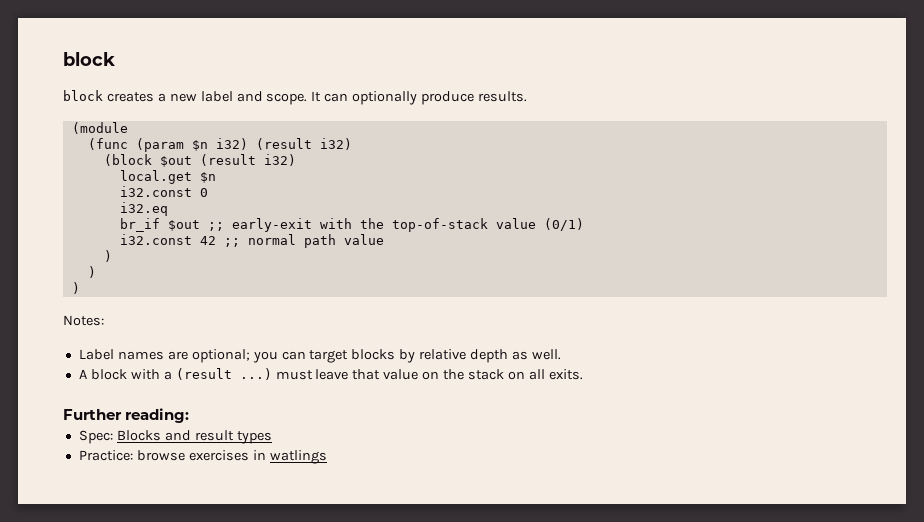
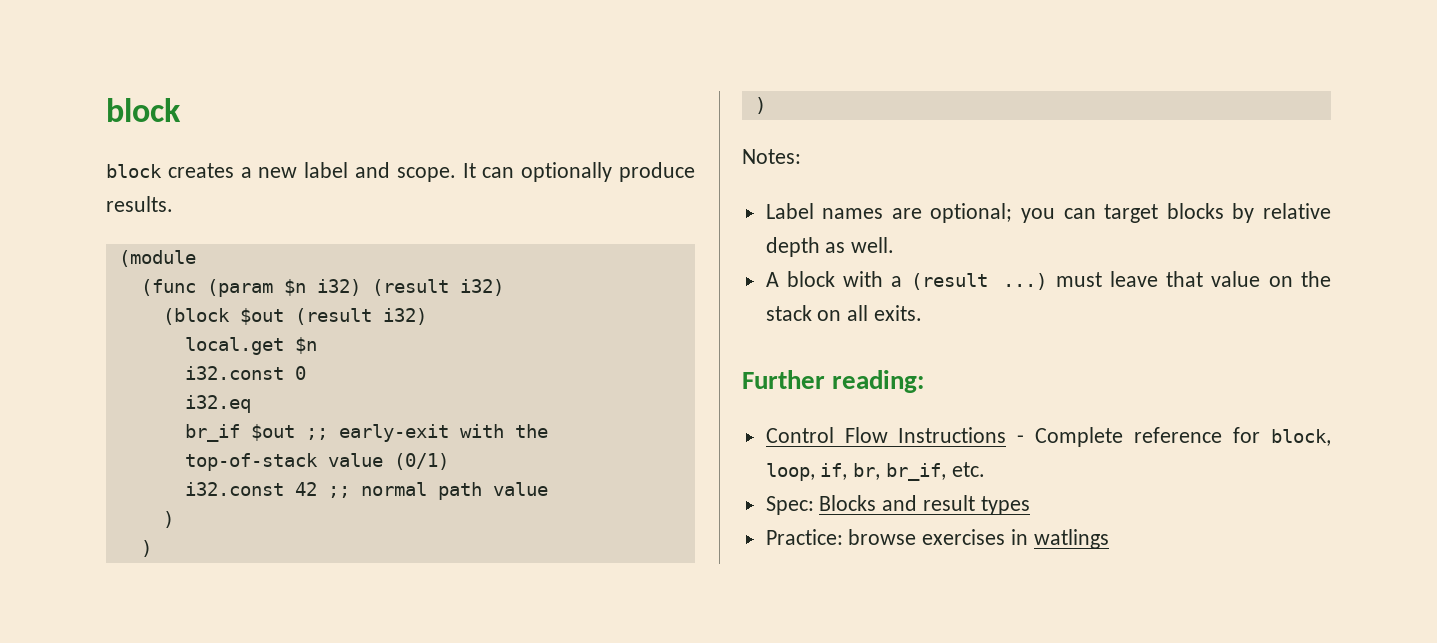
(190, 415) none -> [765,427,1331,447] [765,462,985,481] // Control Flow Instructions - Complete reference for block, loop, if, br, br_if, etc.

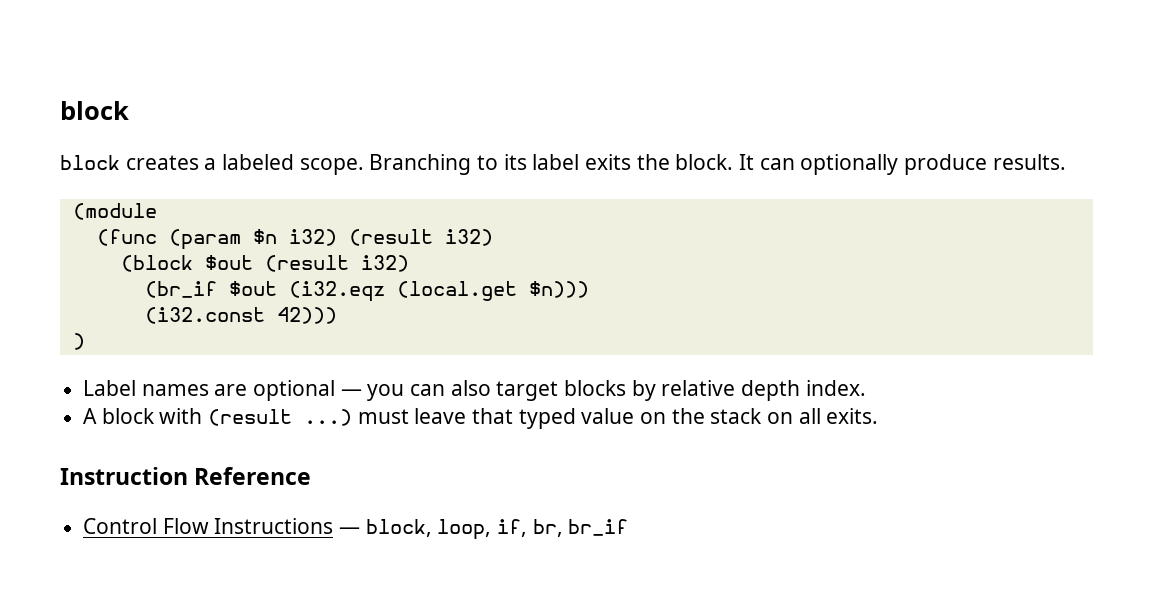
[258,162,456,182] new label and scope. -> [222,154,734,175] labeled scope. Branching to its label exits the block.
[184,337,317,355] [184,366,306,380] [184,395,251,413] [184,424,548,442] [184,453,449,471] [184,482,548,500] [162,511,174,528] [140,540,152,557] [754,97,766,114] [742,149,801,164] local.get $n // i32.const 0 // i32.eq // br_if $out ;; early-exit with the top-of-stack value (0/1) // i32.const 42 ;; normal path value // ) // ) // ) // Notes: -> [144,281,589,302] [144,307,337,324] [72,333,85,350] (br_if $out (i32.eqz (local.get $n))) // (i32.const 42))) // )
[930,203,1013,223] optional; -> [253,380,362,401] optional —
(1096, 213) none -> [450,380,491,396] also
[825,237,895,253] as well. -> [805,380,866,396] index.
[891,276,903,287] a -> (203, 416) none
(1204, 279) none -> [518,408,576,429] typed
[742,370,925,393] Further reading: -> [60,467,312,485] Instruction Reference
[1017,427,1331,447] [765,462,985,481] [765,495,1030,515] [765,529,1109,549] - Complete reference for block, loop, if, br, br_if, etc. // Spec: Blocks and result types // Practice: browse exercises in watlings -> [339,519,629,540] — block, loop, if, br, br_if

